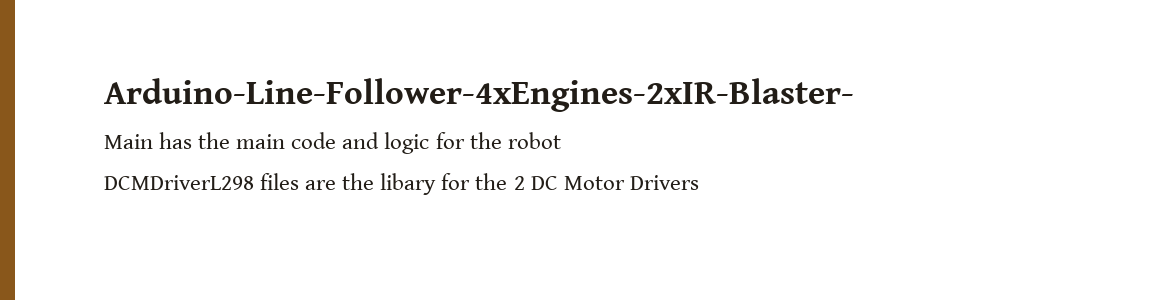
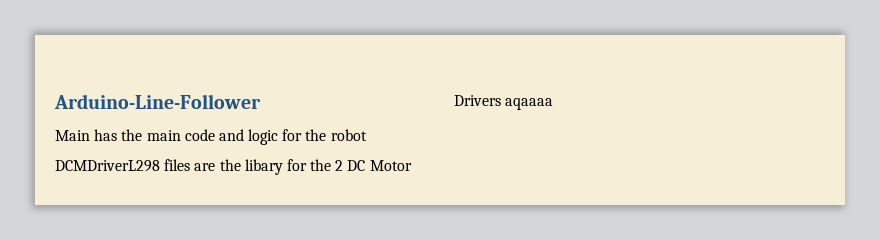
[104,78,854,112] Arduino-Line-Follower-4xEngines-2xIR-Blaster- -> [54,94,261,109] Arduino-Line-Follower
(699, 182) none -> [505,98,554,110] aqaaaa

